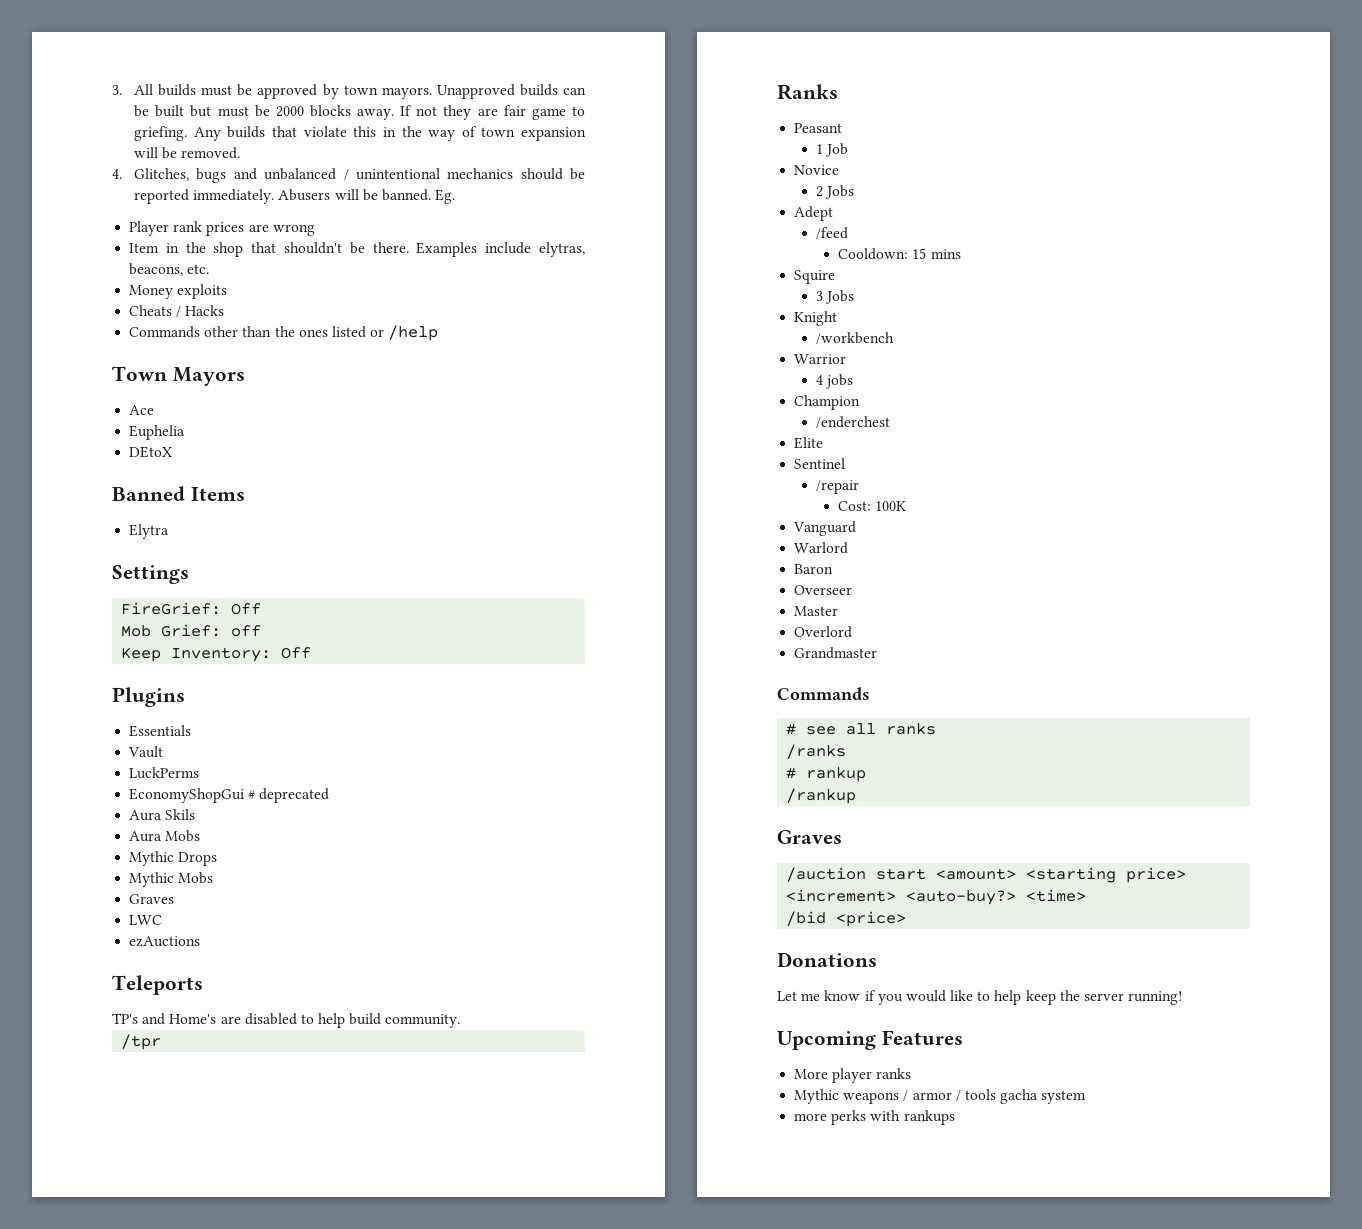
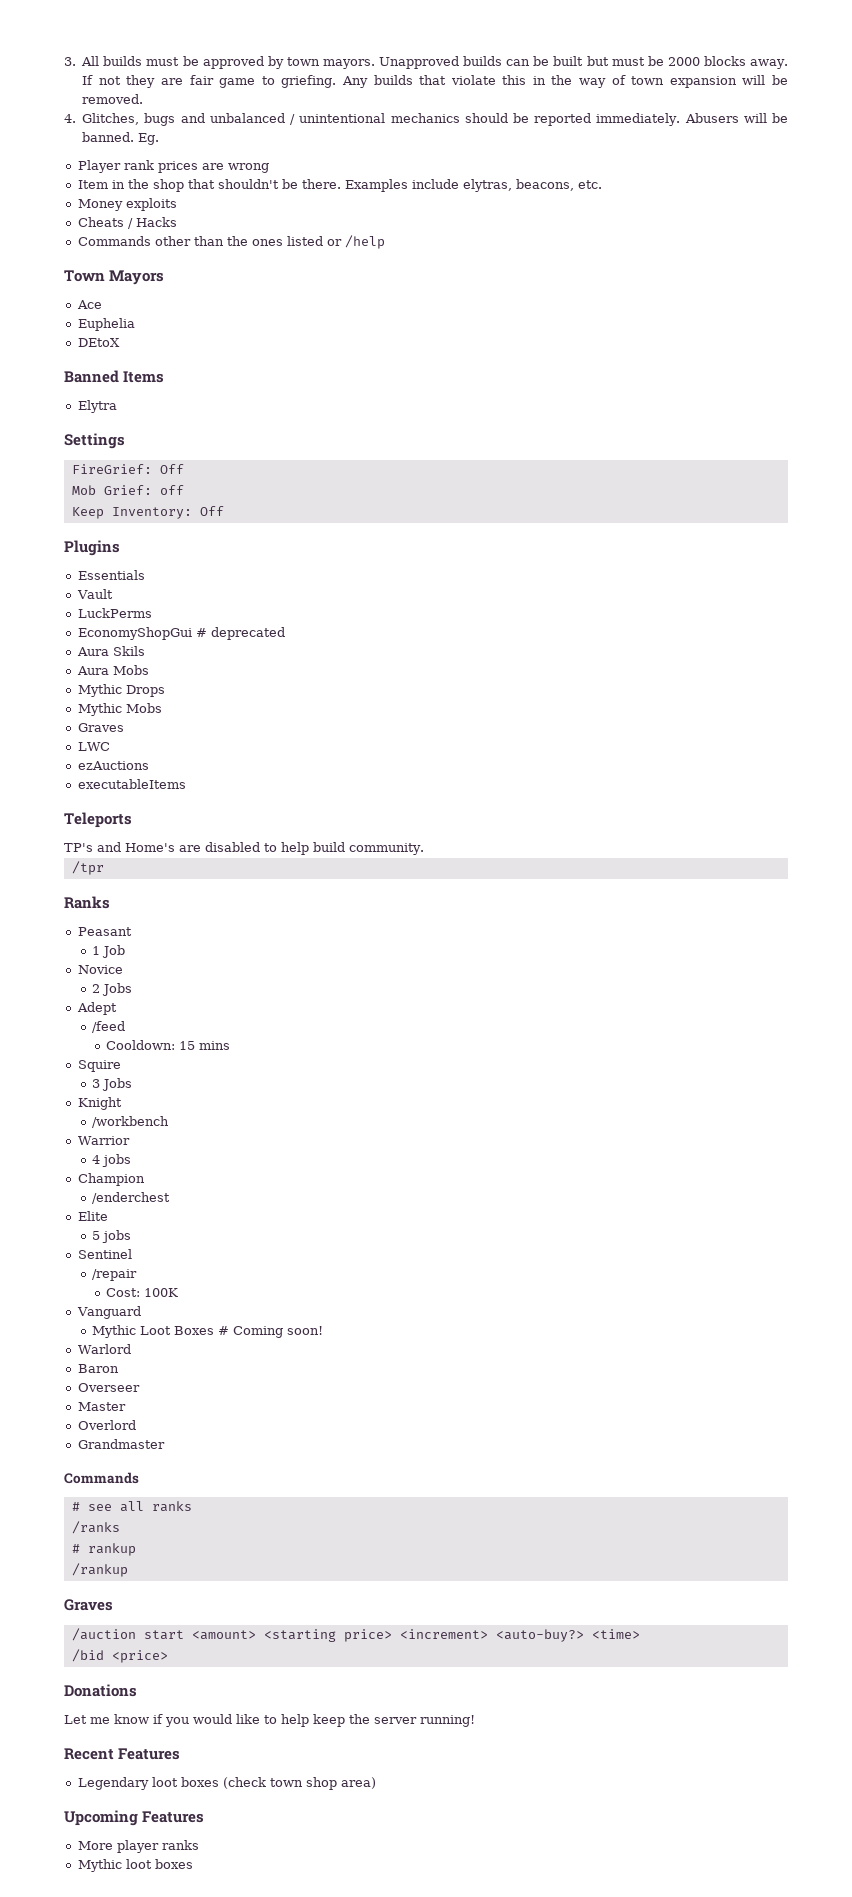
(201, 941) none -> [77,779,186,789] // executableItems
(824, 443) none -> [91,1230,131,1243] // 5 jobs
(857, 528) none -> [91,1325,323,1338] // Mythic Loot Boxes # Coming soon!
(1183, 998) none -> [64,1748,181,1760] [77,1777,376,1790] // Recent Features // Legendary loot boxes (check town shop area)
[843,1089,1087,1104] [794,1110,955,1125] weapons / armor / tools gacha system // more perks with rankups -> [125,1859,193,1869] loot boxes

